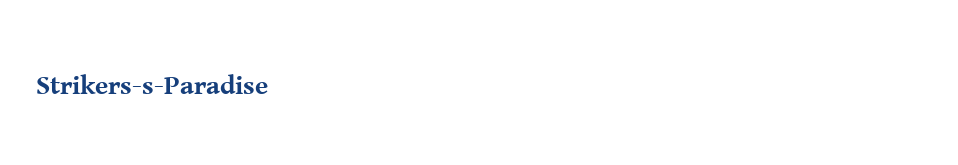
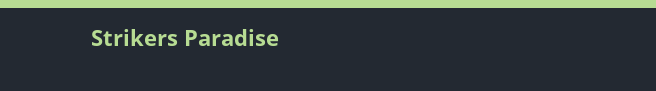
[36,74,268,94] Strikers-s-Paradise -> [91,29,279,46] Strikers Paradise

